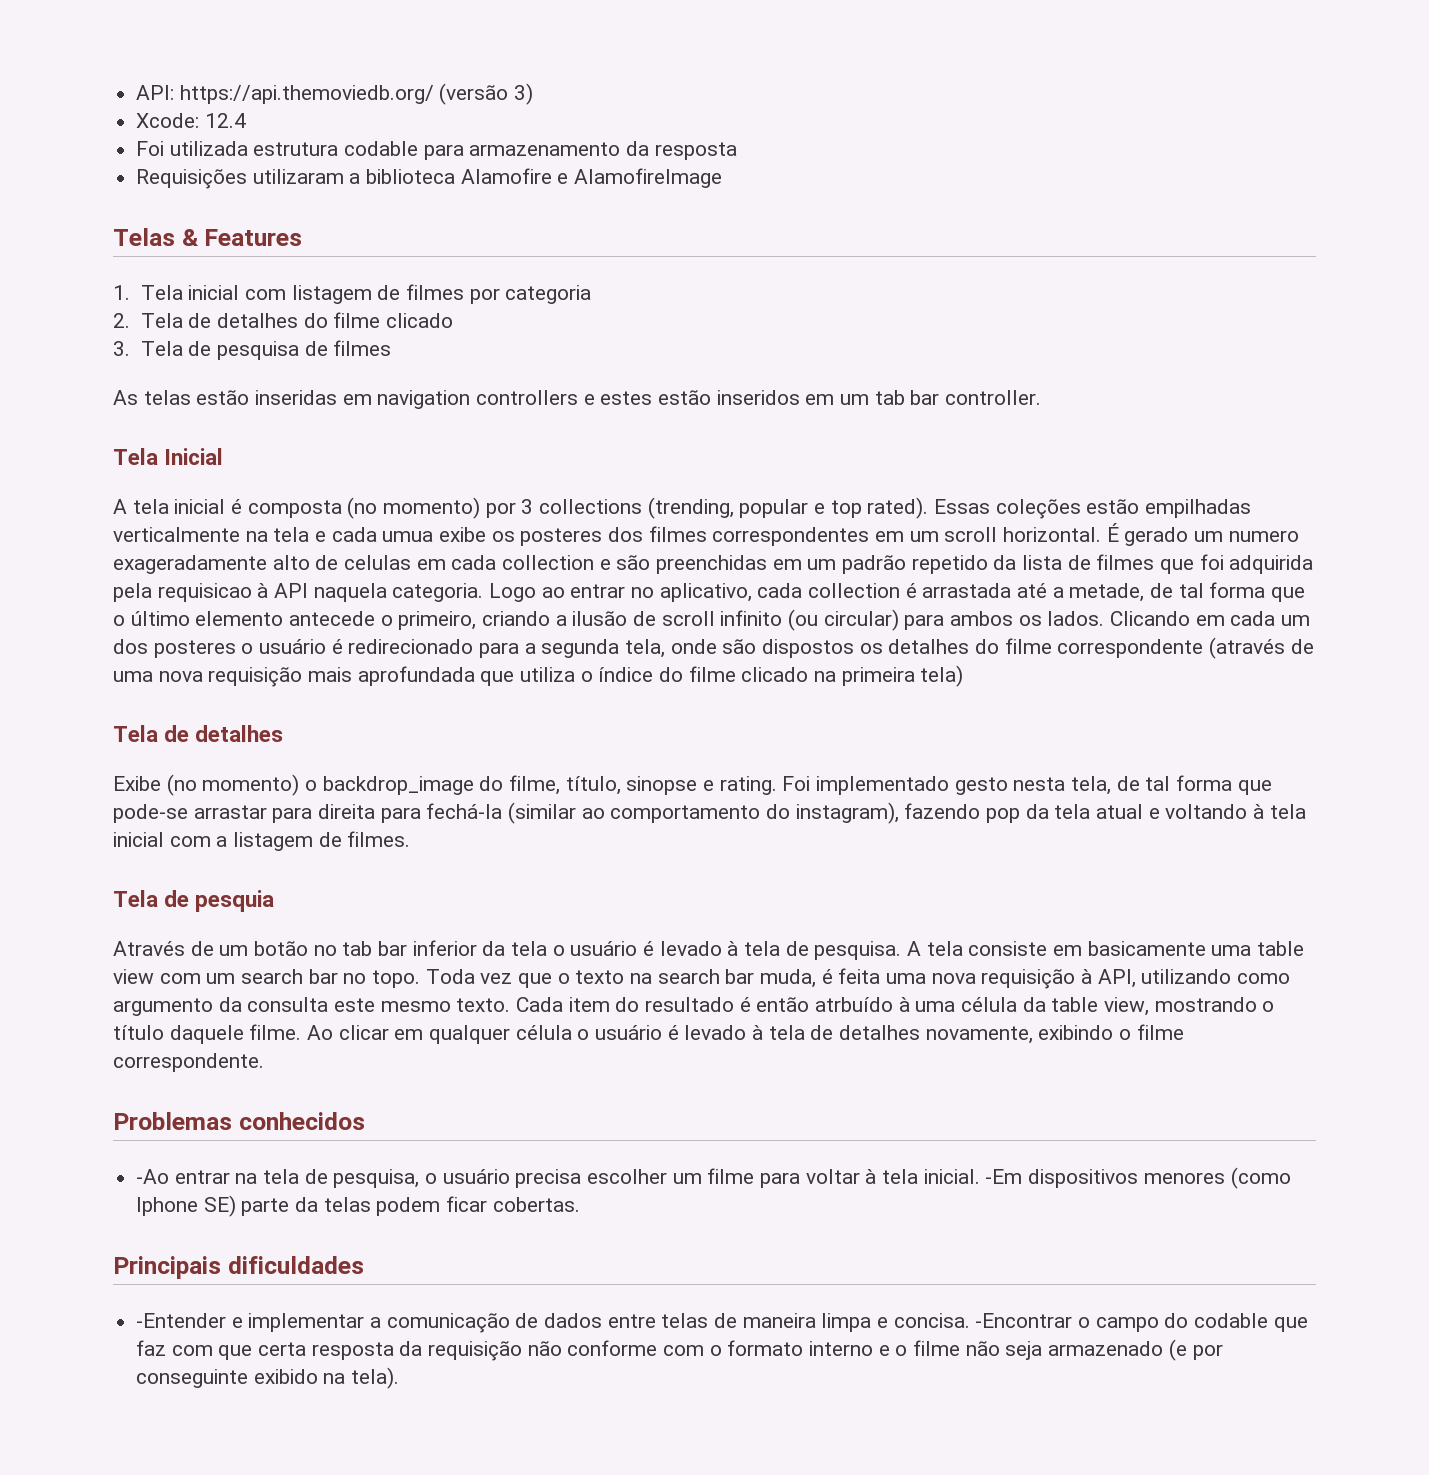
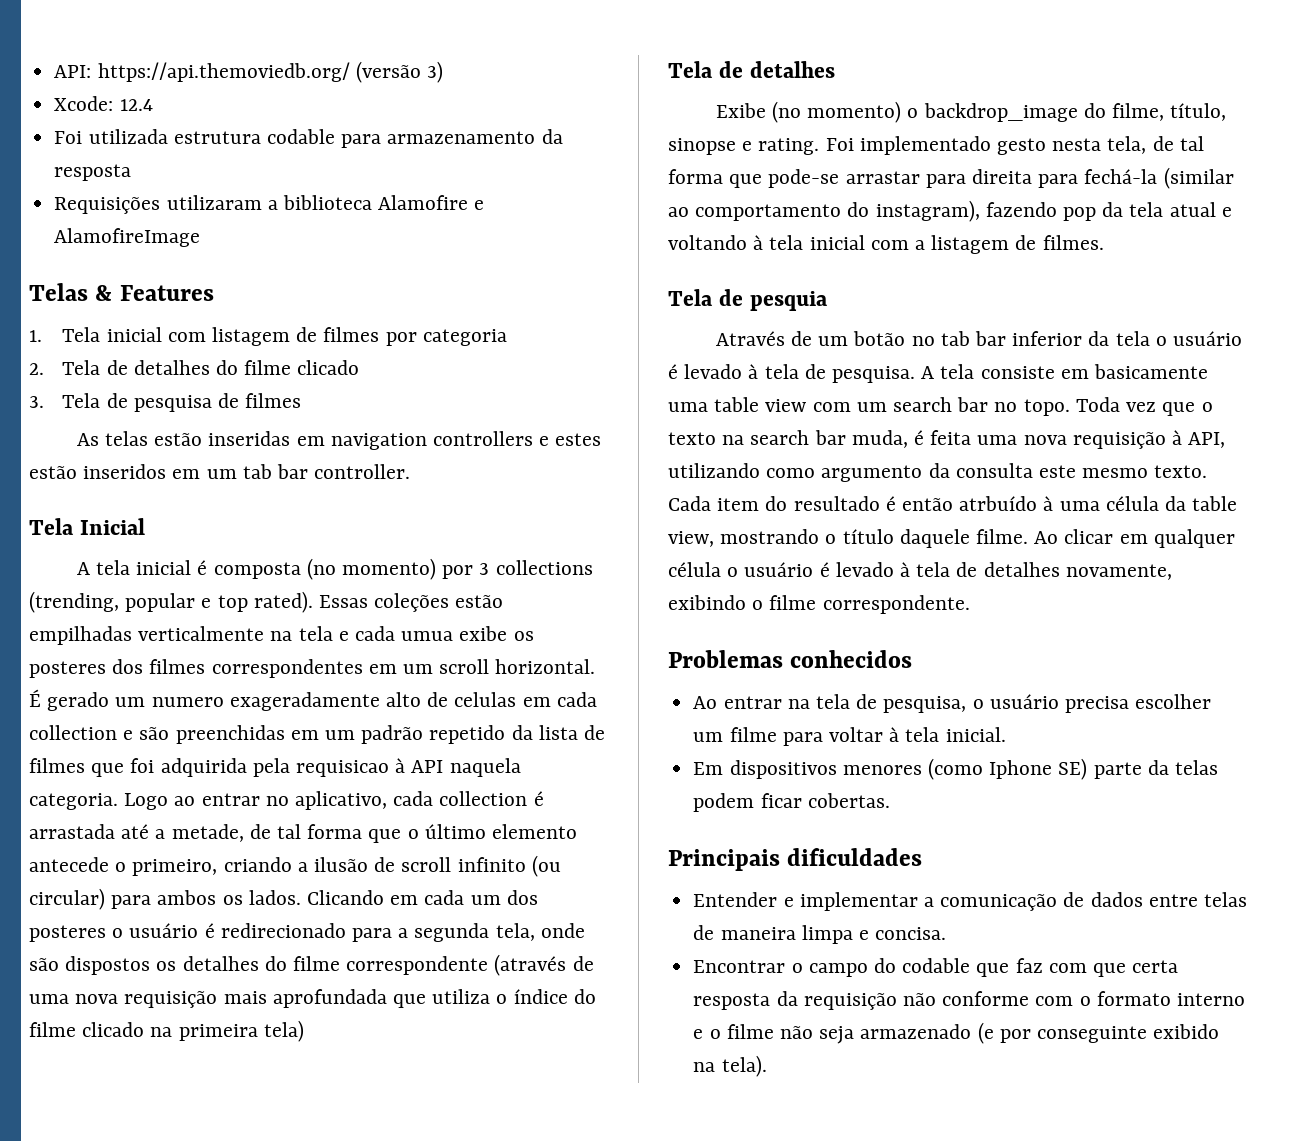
[136,1169,170,1184] -Ao -> [693,696,718,709] Ao
[985,1169,1023,1184] -Em -> [693,762,724,775] // Em
[136,1313,227,1328] -Entender -> [693,892,778,907] Entender
[975,1313,1073,1328] -Encontrar -> [693,960,786,973] // Encontrar

